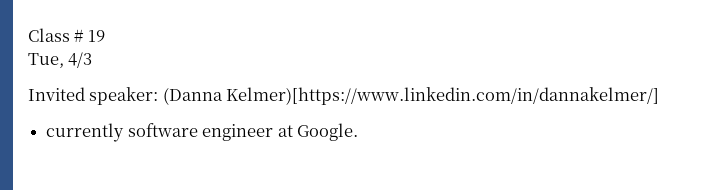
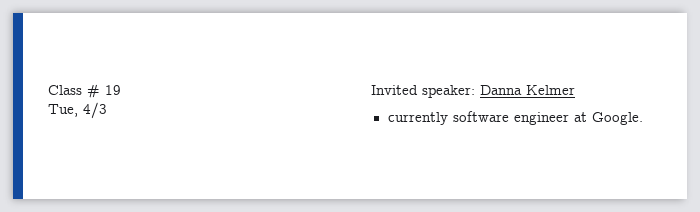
[162,87,660,105] (Danna Kelmer)[https://www.linkedin.com/in/dannakelmer/] -> [480,85,575,95] Danna Kelmer

